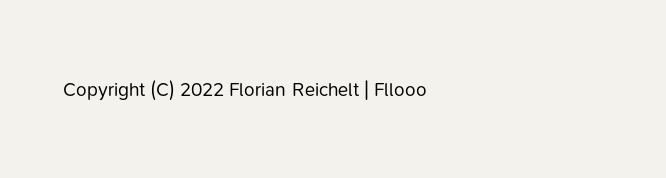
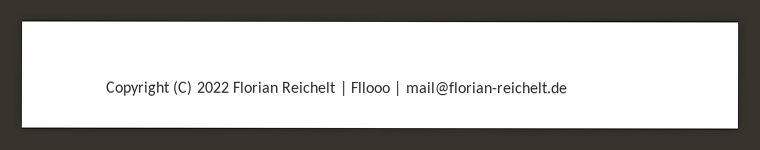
(427, 90) none -> [393,81,567,97] | mail@florian-reichelt.de

